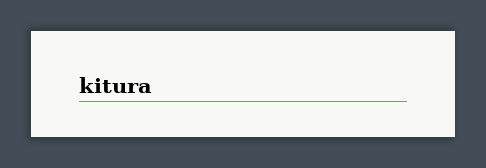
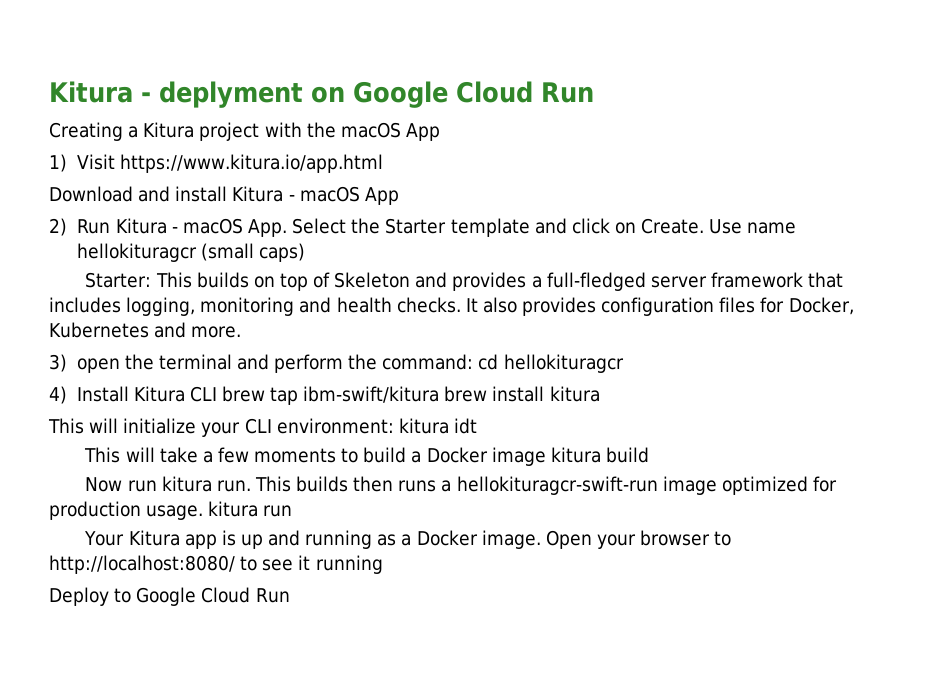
[79,77,152,93] kitura -> [49,81,594,108] [49,122,440,141] [49,154,383,173] [49,186,399,205] [49,218,797,237] [76,243,305,262] [85,272,844,291] [49,297,854,316] [49,322,242,338] [49,354,624,373] [49,386,600,405] [48,418,477,437] [84,447,649,466] [85,476,837,495] [49,501,293,520] [84,530,732,549] [49,555,383,574] [49,587,290,606] Kitura - deplyment on Google Cloud Run // Creating a Kitura project with the macOS App // 1) Visit https://www.kitura.io/app.html // Download and install Kitura - macOS App // 2) Run Kitura - macOS App. Select the Starter template and click on Create. Use name hellokituragcr (small caps) // Starter: This builds on top of Skeleton and provides a full-fledged server framework that includes logging, monitoring and health checks. It also provides configuration files for Docker, Kubernetes and more. // 3) open the terminal and perform the command: cd hellokituragcr // 4) Install Kitura CLI brew tap ibm-swift/kitura brew install kitura // This will initialize your CLI environment: kitura idt // This will take a few moments to build a Docker image kitura build // Now run kitura run. This builds then runs a hellokituragcr-swift-run image optimized for production usage. kitura run // Your Kitura app is up and running as a Docker image. Open your browser to http://localhost:8080/ to see it running // Deploy to Google Cloud Run

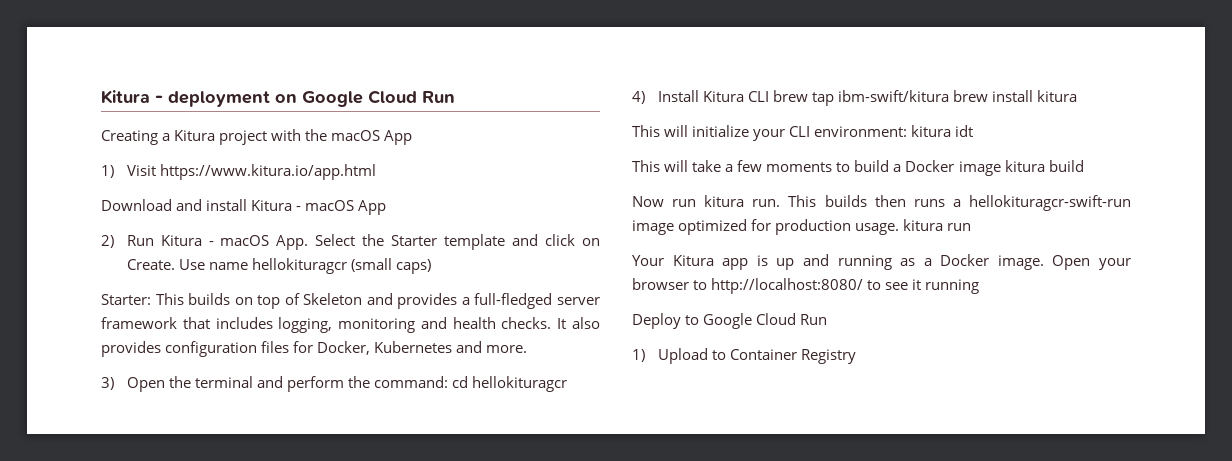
[49,81,303,108] Kitura - deplyment -> [101,90,270,107] Kitura - deployment
[76,358,120,373] open -> [126,377,165,392] Open
(290, 595) none -> [632,348,856,364] // 1) Upload to Container Registry

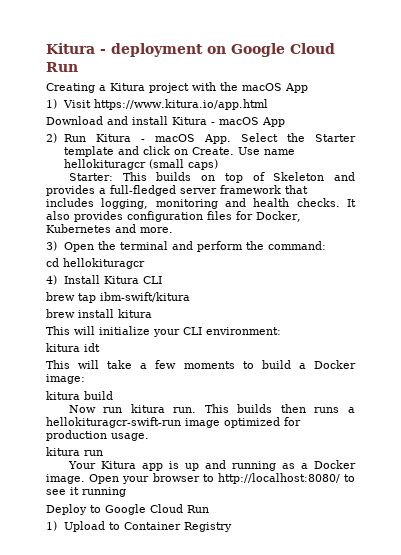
(448, 382) none -> (326, 245) //
(769, 96) none -> (162, 280) //
(949, 96) none -> (190, 297) //
(908, 131) none -> (281, 331) //
[958,161,1001,176] image -> [46,374,85,384] image: //
(900, 229) none -> (149, 437) //

